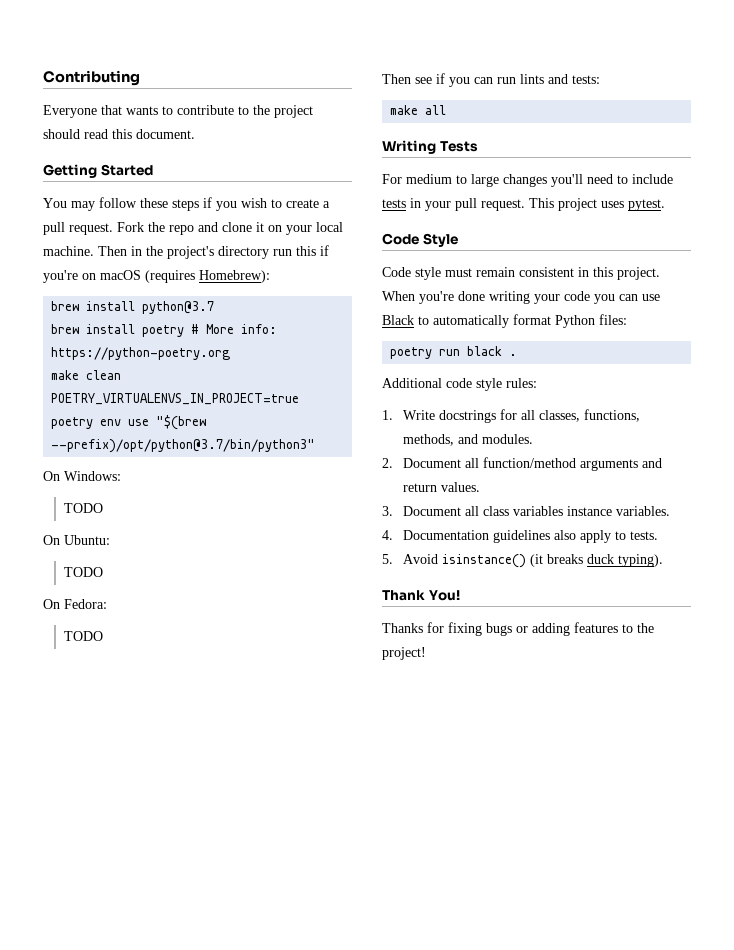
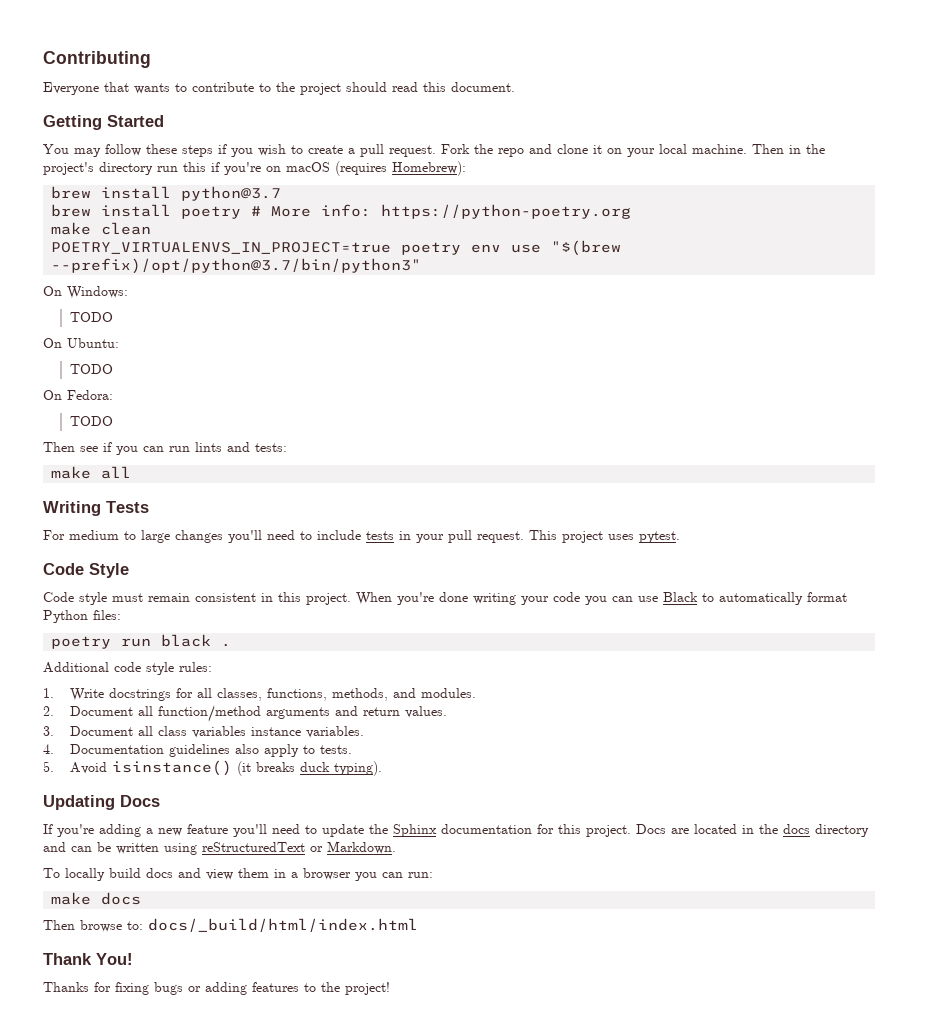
(663, 560) none -> [43,795,160,810] [43,824,869,837] [43,841,396,855] [43,868,433,881] [51,892,142,905] [43,918,418,932] // Updating Docs // If you're adding a new feature you'll need to update the Sphinx documentation for this project. Docs are located in the docs directory and can be written using reStructuredText or Markdown. // To locally build docs and view them in a browser you can run: // make docs // Then browse to: docs/_build/html/index.html

